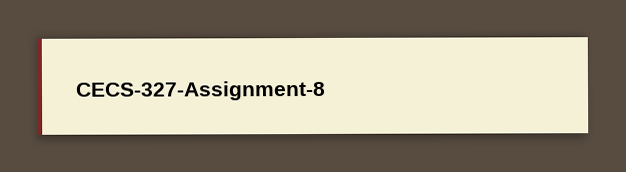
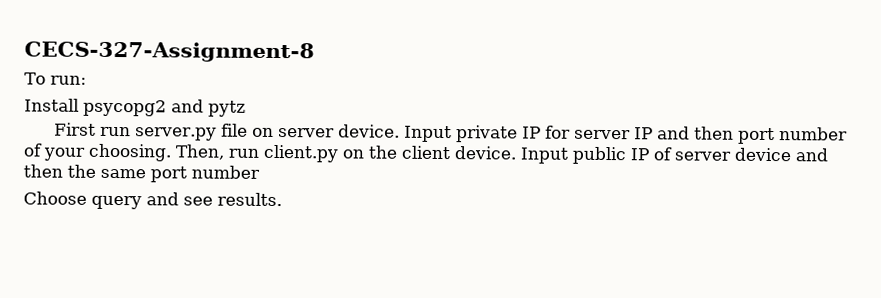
(326, 90) none -> [24,72,87,85] [24,98,246,117] [54,122,849,145] [23,143,829,165] [23,164,260,183] [23,191,282,210] // To run: // Install psycopg2 and pytz // First run server.py file on server device. Input private IP for server IP and then port number of your choosing. Then, run client.py on the client device. Input public IP of server device and then the same port number // Choose query and see results.

